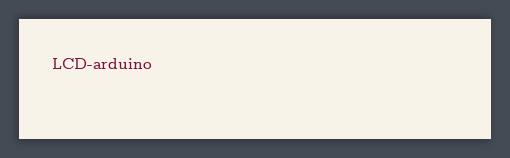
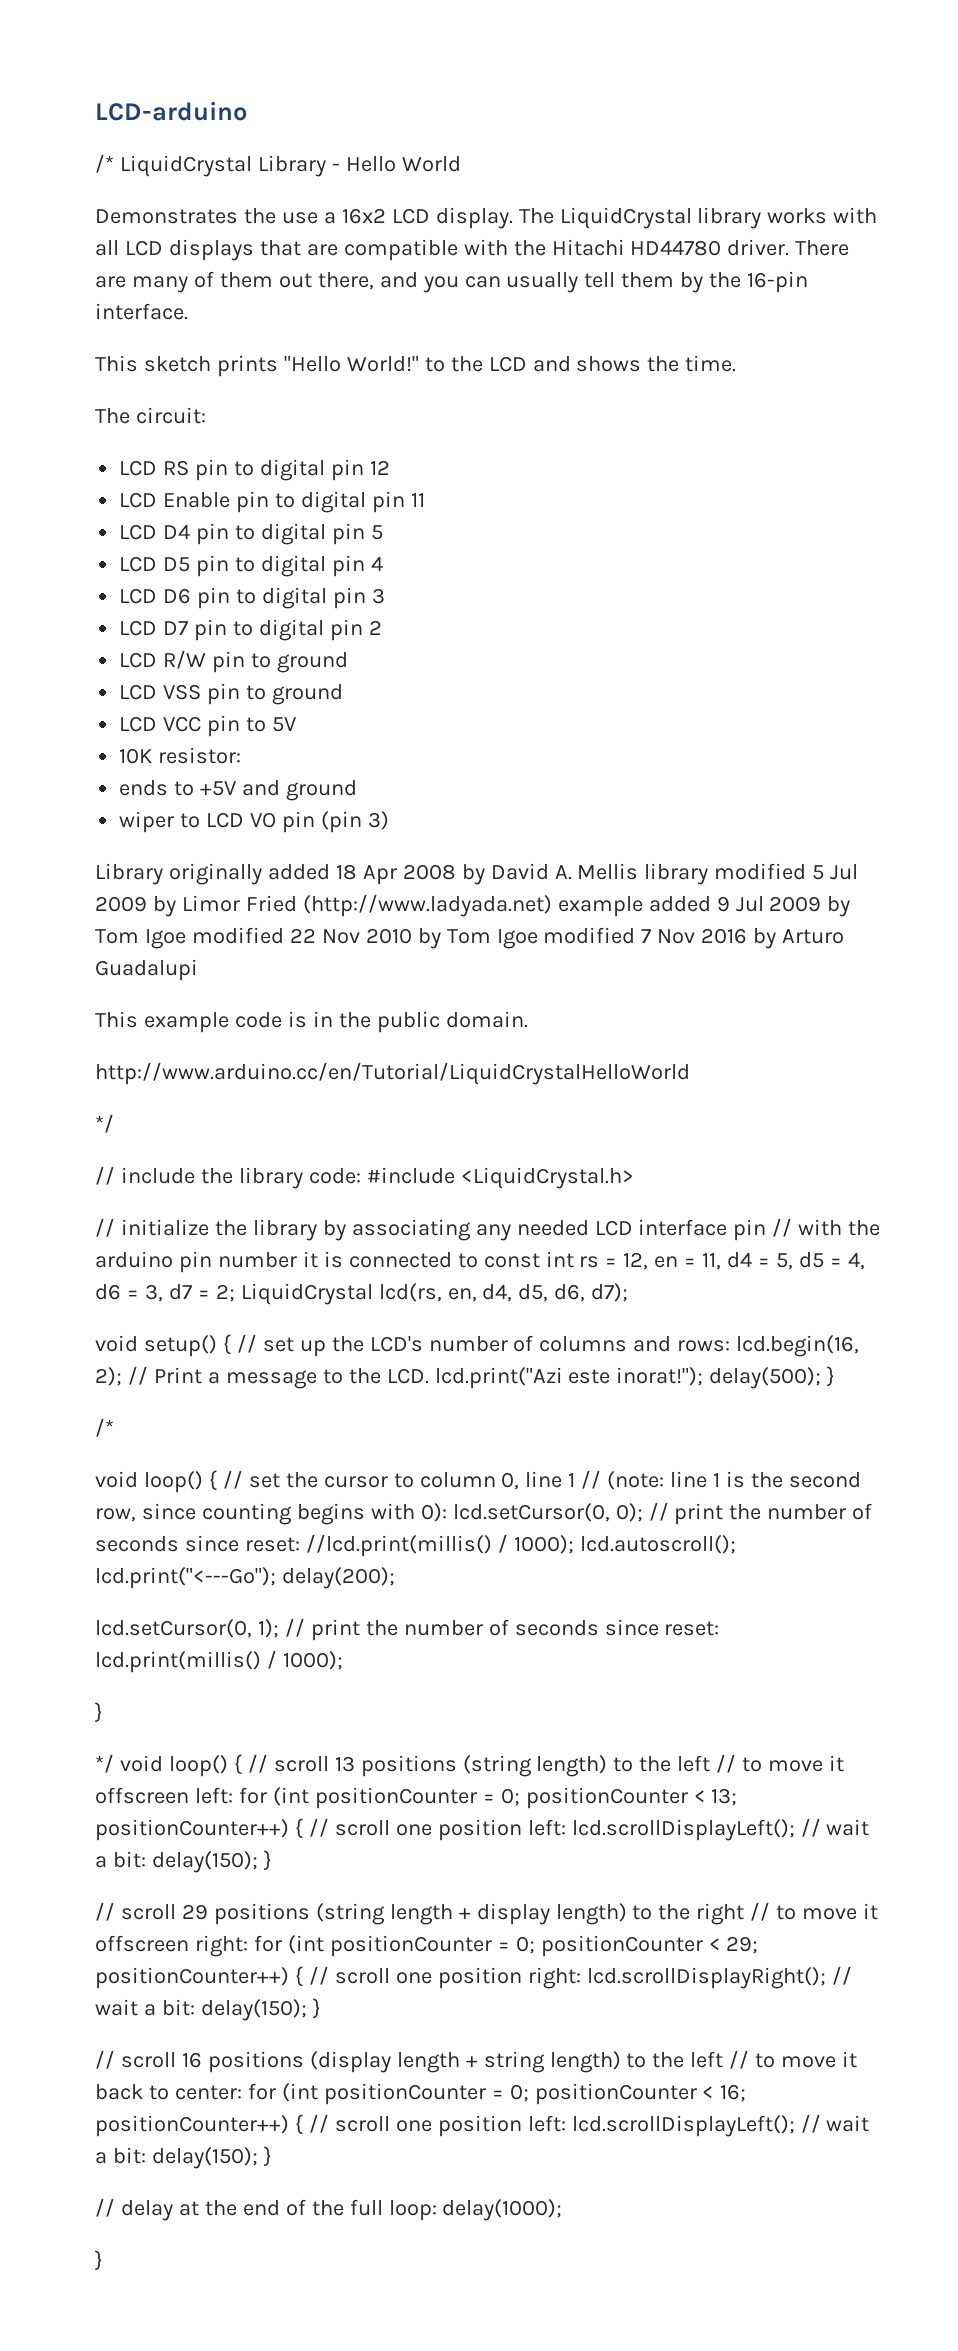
(152, 63) none -> [95,154,461,177] [95,207,878,229] [95,239,850,261] [95,271,809,293] [95,303,188,320] [95,355,737,377] [95,407,206,424] [119,459,390,481] [119,491,425,513] [119,523,383,545] [119,555,383,577] [119,587,385,609] [119,619,382,641] [119,650,348,673] [119,683,343,705] [119,715,296,737] [119,747,242,764] [119,780,357,801] [119,811,389,833] [95,863,859,885] [95,894,851,917] [95,927,845,949] [95,959,198,981] [95,1011,528,1033] [95,1062,690,1085] [95,1114,114,1133] [95,1166,634,1189] [95,1218,881,1241] [95,1251,865,1273] [95,1283,629,1305] [95,1334,860,1357] [95,1366,836,1389] [95,1418,114,1437] [95,1470,861,1493] [95,1502,873,1525] [95,1534,736,1557] [95,1567,395,1589] [95,1618,720,1641] [95,1650,343,1673] [95,1702,103,1723] [95,1754,845,1777] [95,1787,738,1809] [95,1818,870,1841] [95,1850,272,1873] [95,1902,879,1925] [95,1935,759,1957] [95,1966,852,1989] [95,1998,321,2021] [95,2050,858,2073] [95,2083,747,2105] [95,2114,870,2137] [95,2146,272,2169] [95,2198,563,2221] [95,2250,103,2271] // /* LiquidCrystal Library - Hello World // Demonstrates the use a 16x2 LCD display. The LiquidCrystal library works with all LCD displays that are compatible with the Hitachi HD44780 driver. There are many of them out there, and you can usually tell them by the 16-pin interface. // This sketch prints "Hello World!" to the LCD and shows the time. // The circuit: // LCD RS pin to digital pin 12 // LCD Enable pin to digital pin 11 // LCD D4 pin to digital pin 5 // LCD D5 pin to digital pin 4 // LCD D6 pin to digital pin 3 // LCD D7 pin to digital pin 2 // LCD R/W pin to ground // LCD VSS pin to ground // LCD VCC pin to 5V // 10K resistor: // ends to +5V and ground // wiper to LCD VO pin (pin 3) // Library originally added 18 Apr 2008 by David A. Mellis library modified 5 Jul 2009 by Limor Fried (http://www.ladyada.net) example added 9 Jul 2009 by Tom Igoe modified 22 Nov 2010 by Tom Igoe modified 7 Nov 2016 by Arturo Guadalupi // This example code is in the public domain. // http://www.arduino.cc/en/Tutorial/LiquidCrystalHelloWorld // */ // // include the library code: #include <LiquidCrystal.h> // // initialize the library by associating any needed LCD interface pin // with the arduino pin number it is connected to const int rs = 12, en = 11, d4 = 5, d5 = 4, d6 = 3, d7 = 2; LiquidCrystal lcd(rs, en, d4, d5, d6, d7); // void setup() { // set up the LCD's number of columns and rows: lcd.begin(16, 2); // Print a message to the LCD. lcd.print("Azi este inorat!"); delay(500); } // /* // void loop() { // set the cursor to column 0, line 1 // (note: line 1 is the second row, since counting begins with 0): lcd.setCursor(0, 0); // print the number of seconds since reset: //lcd.print(millis() / 1000); lcd.autoscroll(); lcd.print("<---Go"); delay(200); // lcd.setCursor(0, 1); // print the number of seconds since reset: lcd.print(millis() / 1000); // } // */ void loop() { // scroll 13 positions (string length) to the left // to move it offscreen left: for (int positionCounter = 0; positionCounter < 13; positionCounter++) { // scroll one position left: lcd.scrollDisplayLeft(); // wait a bit: delay(150); } // // scroll 29 positions (string length + display length) to the right // to move it offscreen right: for (int positionCounter = 0; positionCounter < 29; positionCounter++) { // scroll one position right: lcd.scrollDisplayRight(); // wait a bit: delay(150); } // // scroll 16 positions (display length + string length) to the left // to move it back to center: for (int positionCounter = 0; positionCounter < 16; positionCounter++) { // scroll one position left: lcd.scrollDisplayLeft(); // wait a bit: delay(150); } // // delay at the end of the full loop: delay(1000); // }

